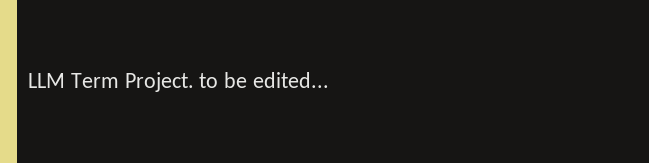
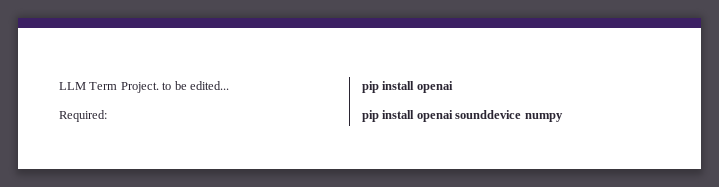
(330, 80) none -> [59,110,107,122] [362,81,453,93] [362,110,563,122] // Required: // pip install openai // pip install openai sounddevice numpy

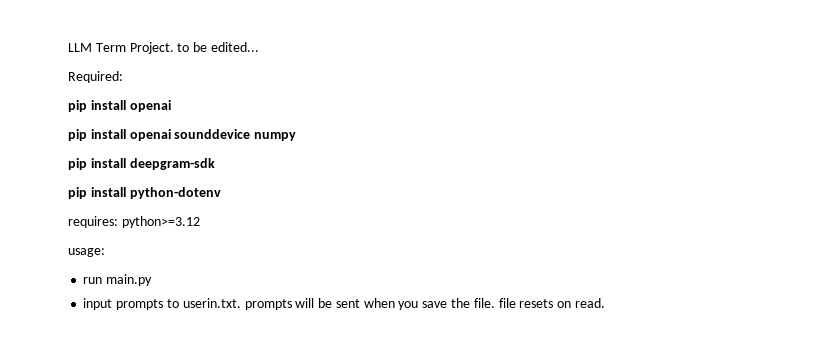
(563, 117) none -> [68,158,215,170] [68,187,221,199] [68,216,200,228] [68,248,105,257] [83,274,153,286] [83,298,605,310] // pip install deepgram-sdk // pip install python-dotenv // requires: python>=3.12 // usage: // run main.py // input prompts to userin.txt. prompts will be sent when you save the file. file resets on read.

